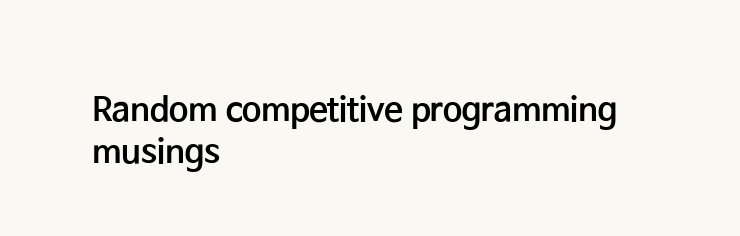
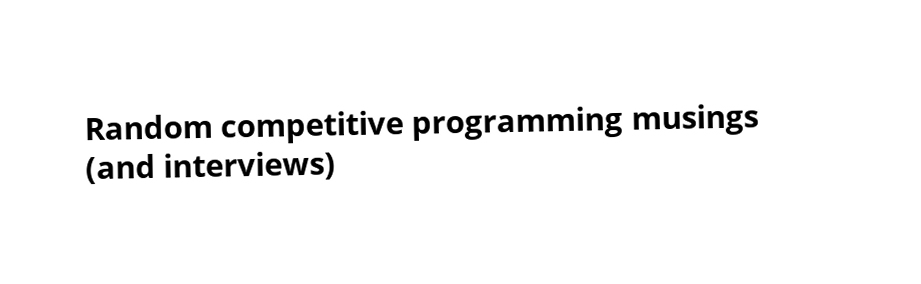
(220, 154) none -> [85,150,337,185] (and interviews)

